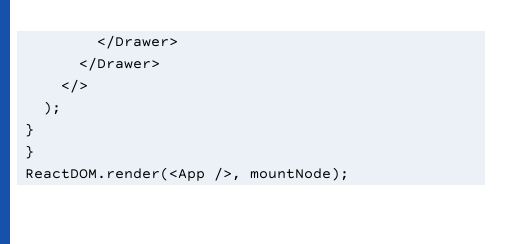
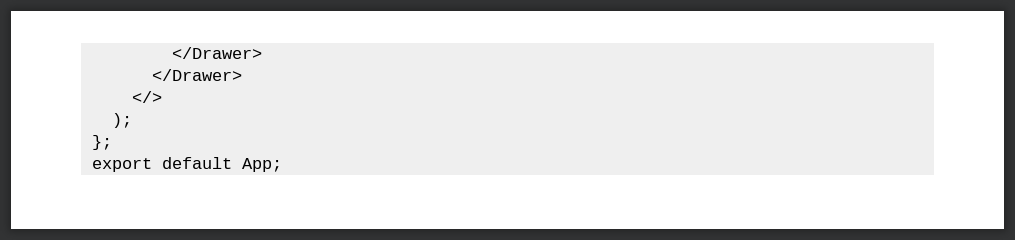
[24,123,34,137] [24,145,34,159] [24,167,349,181] } // } // ReactDOM.render(<App />, mountNode); -> [91,135,112,150] [91,157,282,172] }; // export default App;

